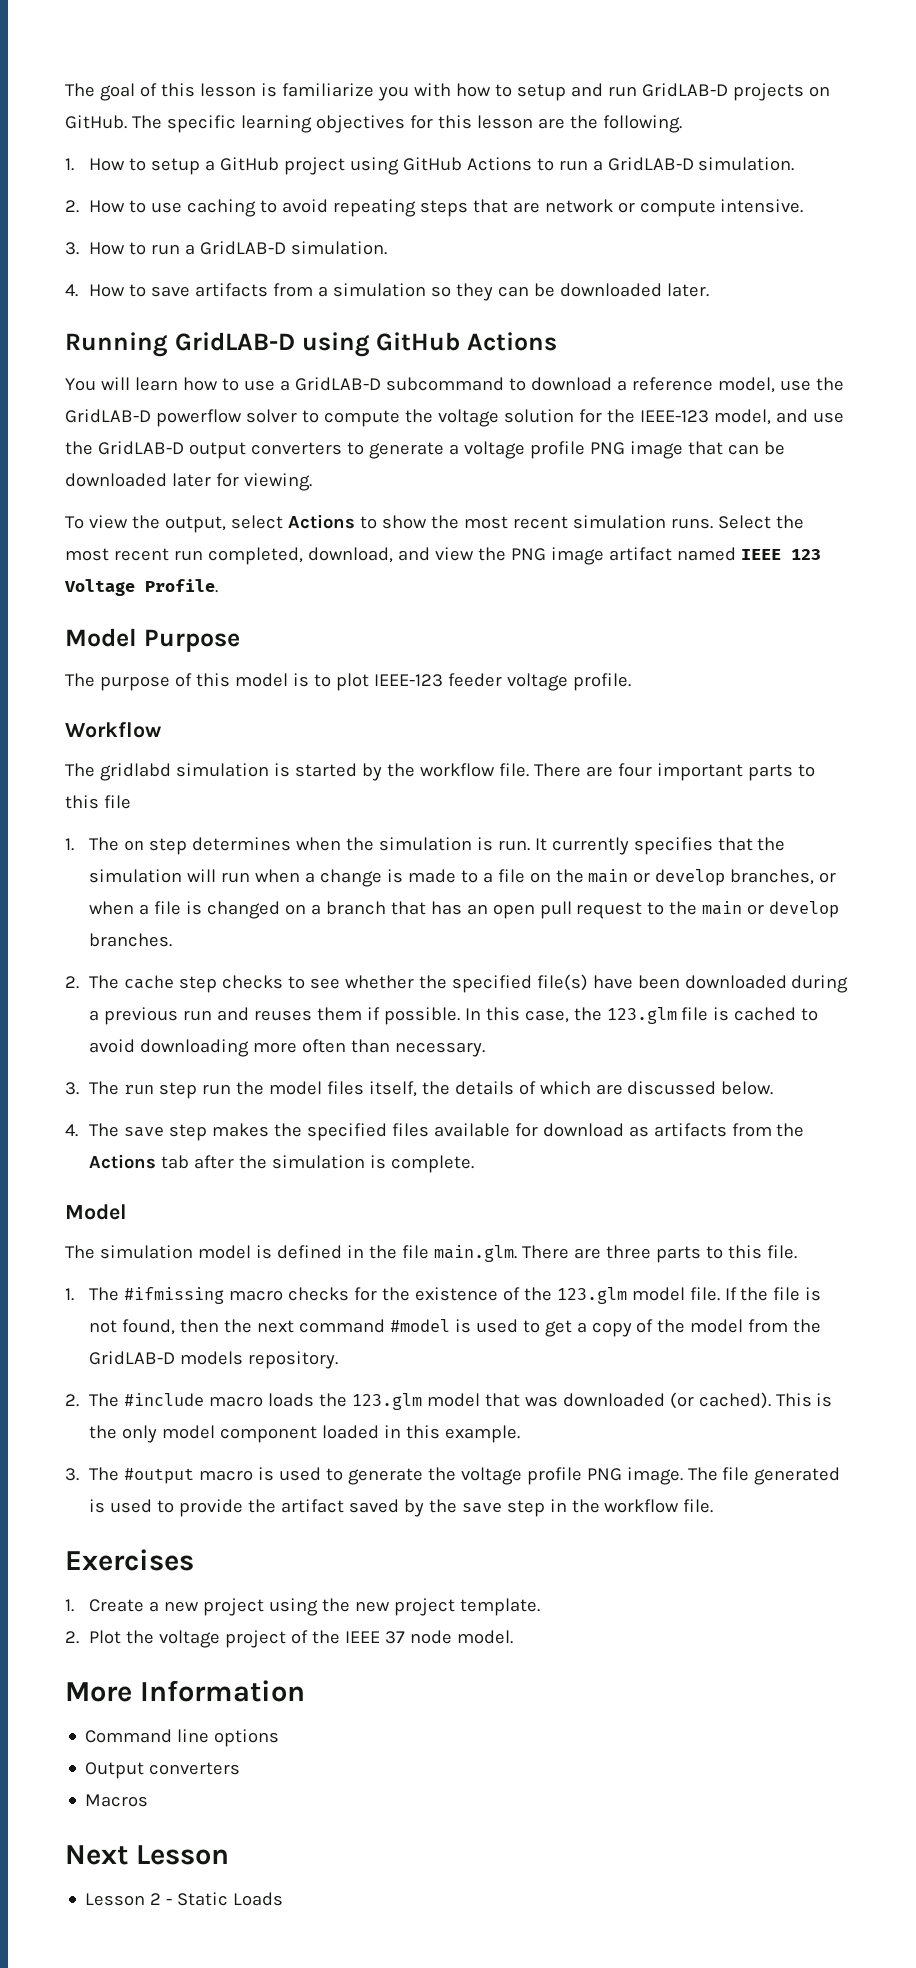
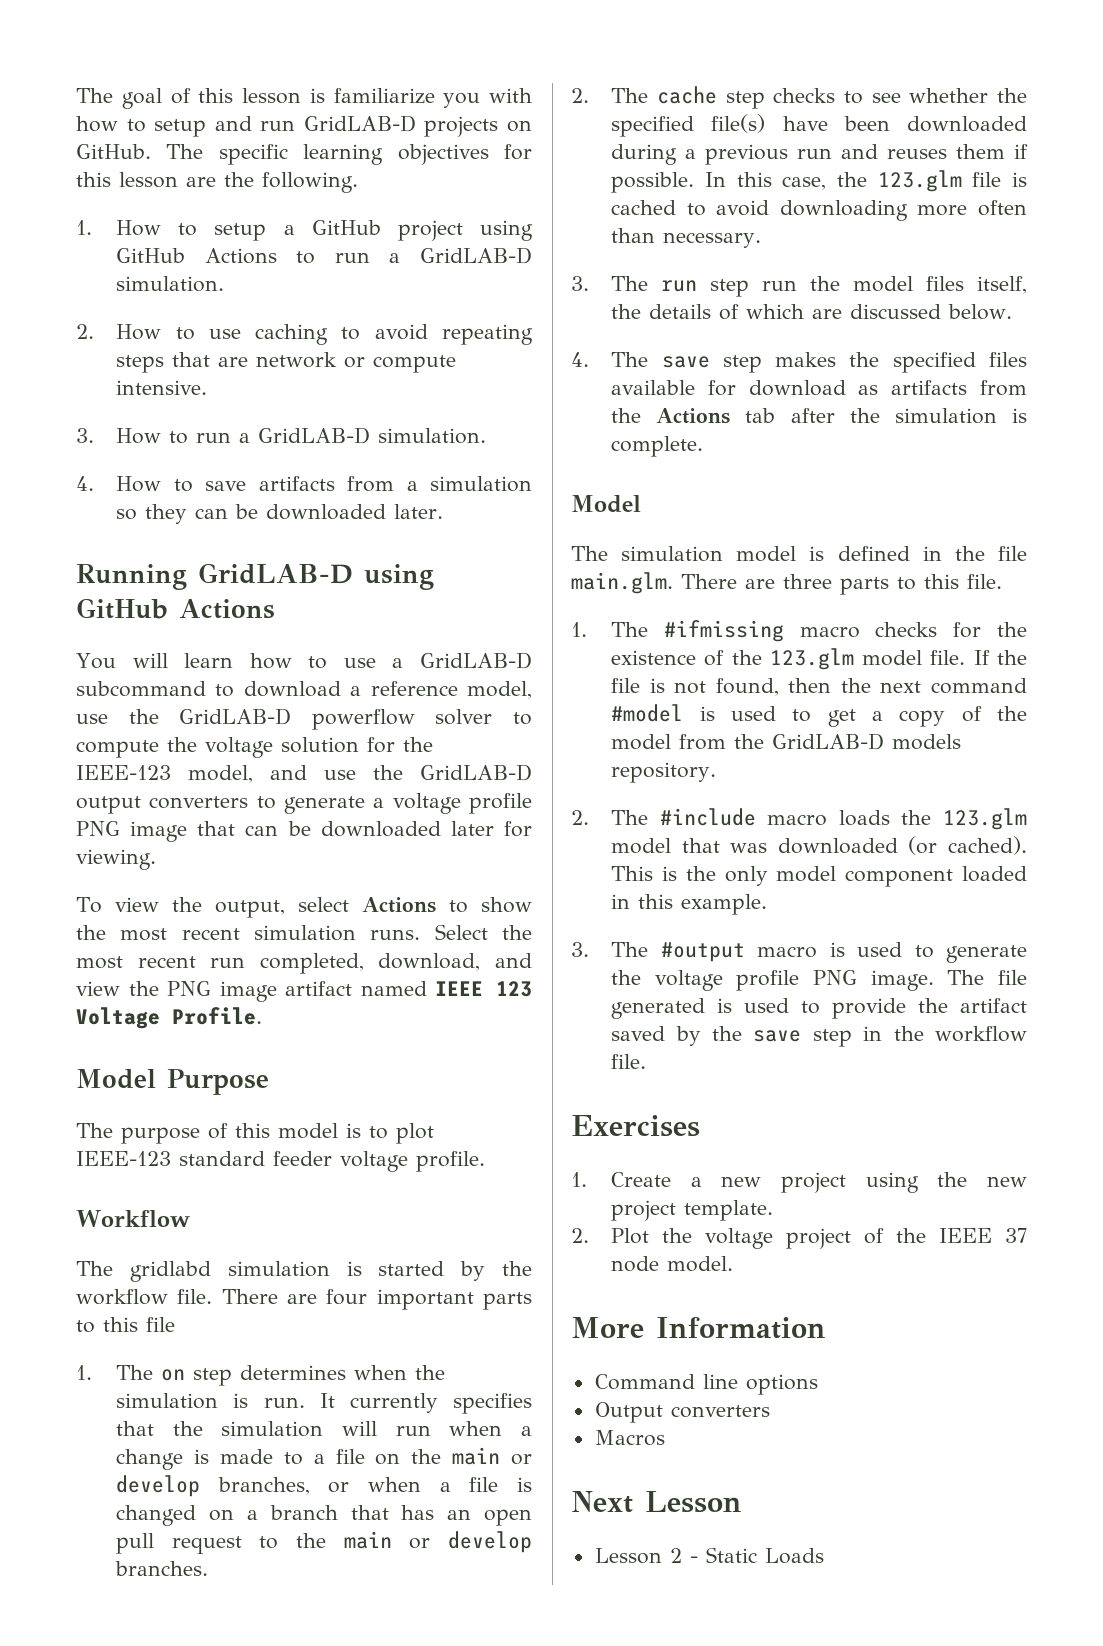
(443, 680) none -> [179,1151,265,1166] standard

